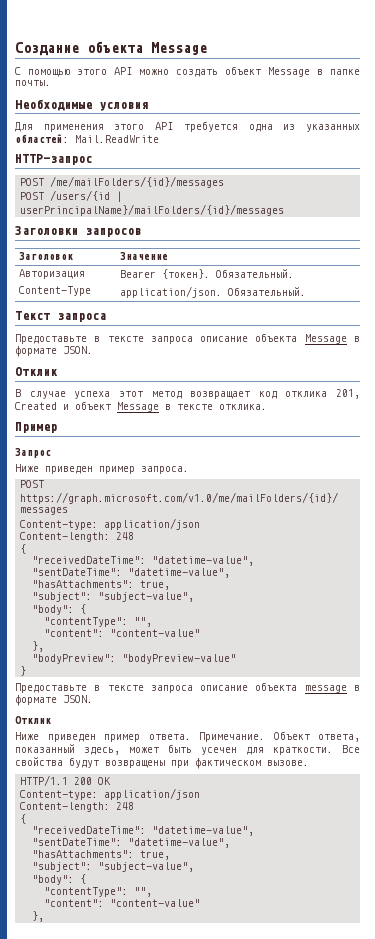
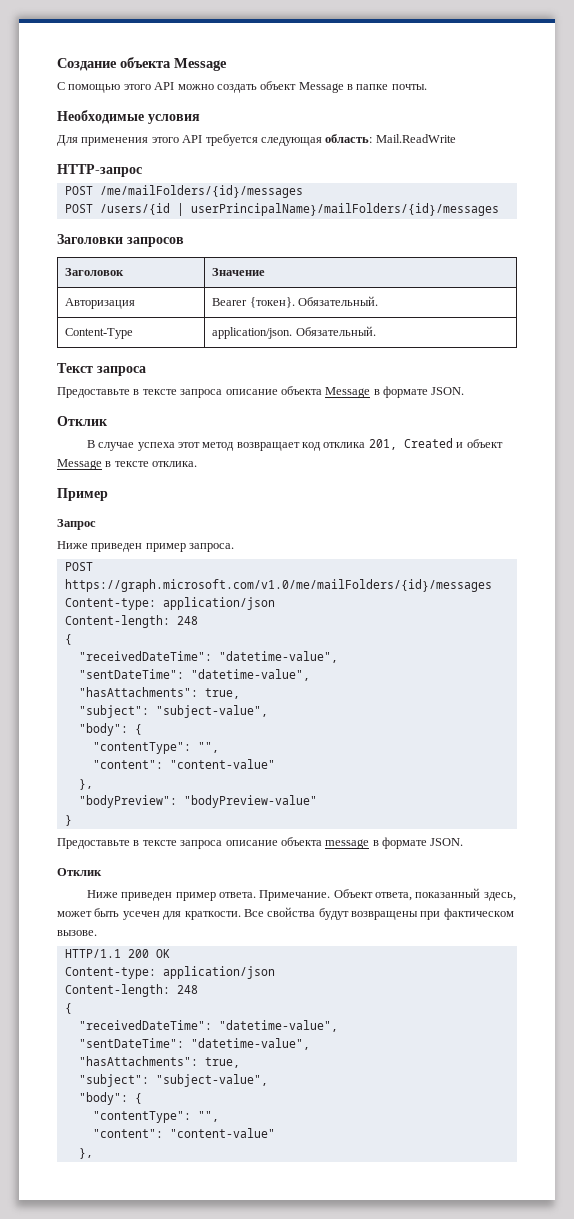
[248,124,361,132] [15,134,69,143] одна из указанных областей: -> [260,134,373,146] следующая область:

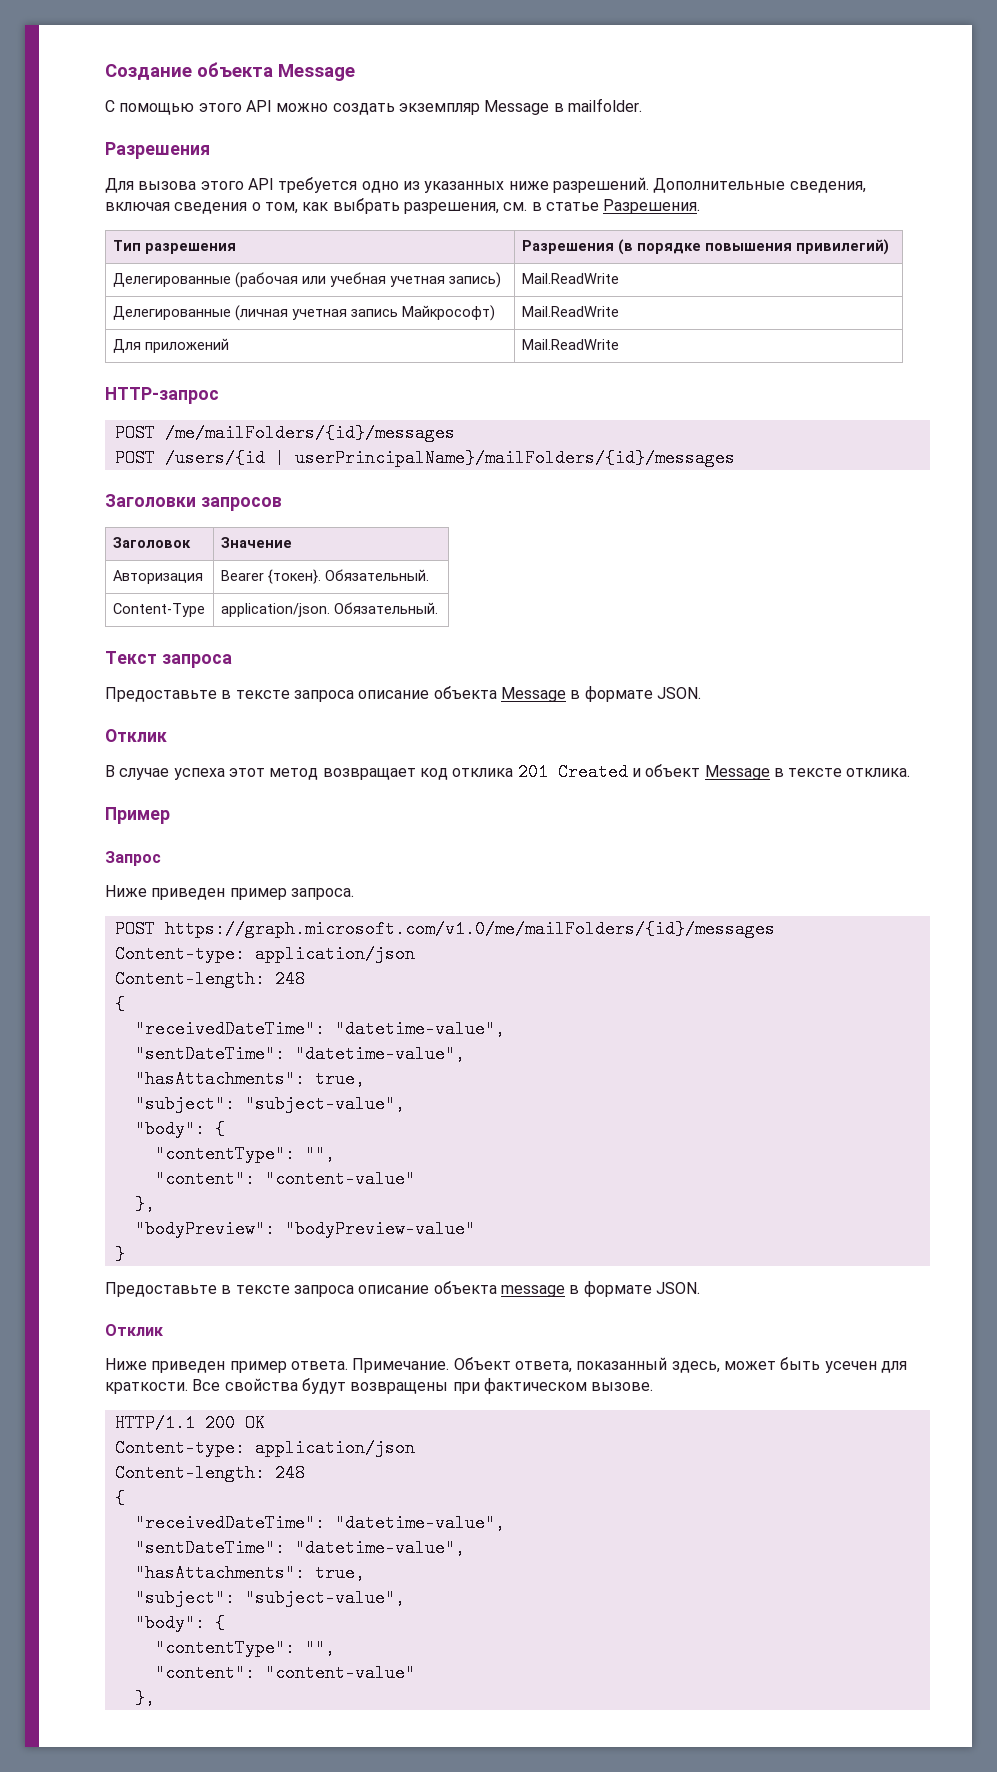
[260,81,427,93] [57,110,200,124] [57,135,149,146] объект Message в папке почты. // Необходимые условия // Для применения -> [398,98,642,115] [105,142,210,159] [105,178,197,193] экземпляр Message в mailfolder. // Разрешения // Для вызова
[260,134,373,146] следующая область: -> [361,177,866,193] [105,198,701,214] [112,240,236,254] [521,239,889,255] [112,272,501,288] [521,273,619,284] [112,305,495,321] [521,306,619,317] [112,338,229,353] одно из указанных ниже разрешений. Дополнительные сведения, включая сведения о том, как выбрать разрешения, см. в статье Разрешения. // Тип разрешения | Разрешения (в порядке повышения привилегий) // Делегированные (рабочая или учебная учетная запись) | Mail.ReadWrite // Делегированные (личная учетная запись Майкрософт) | Mail.ReadWrite // Для приложений |
[368,439,397,450] 201, -> [517,763,548,781] 201

